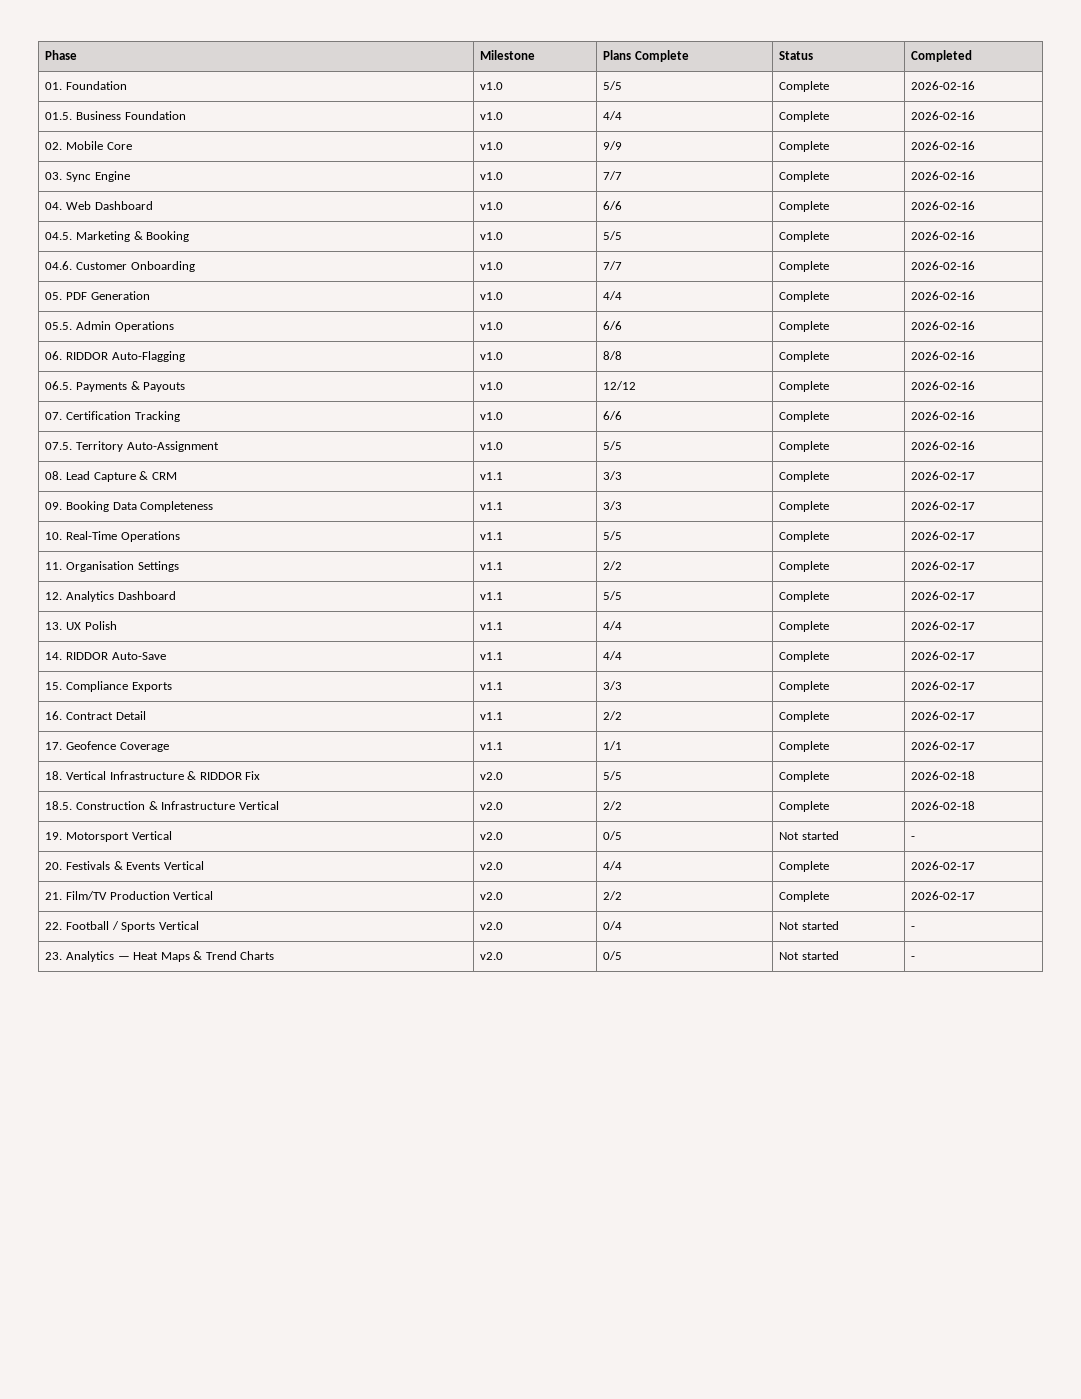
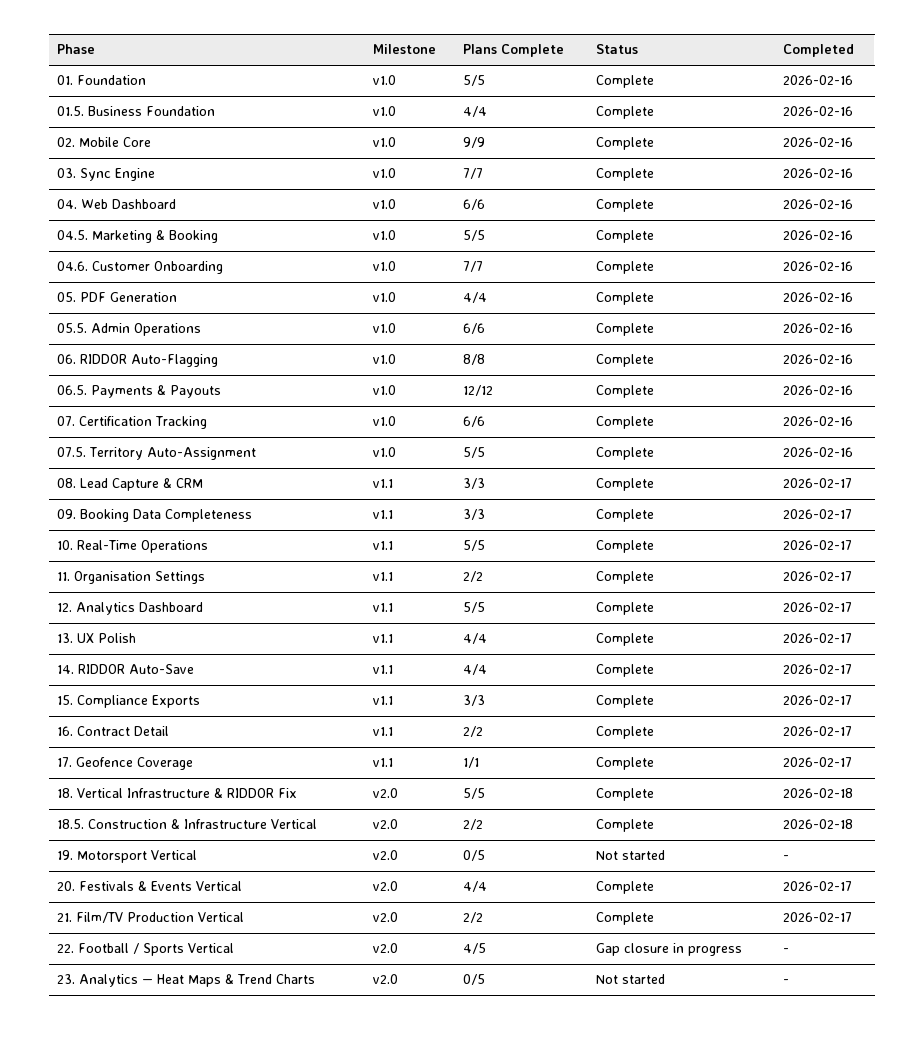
[603,921,623,930] [779,921,839,930] 0/4 | Not started -> [462,943,486,954] [595,943,742,956] 4/5 | Gap closure in progress

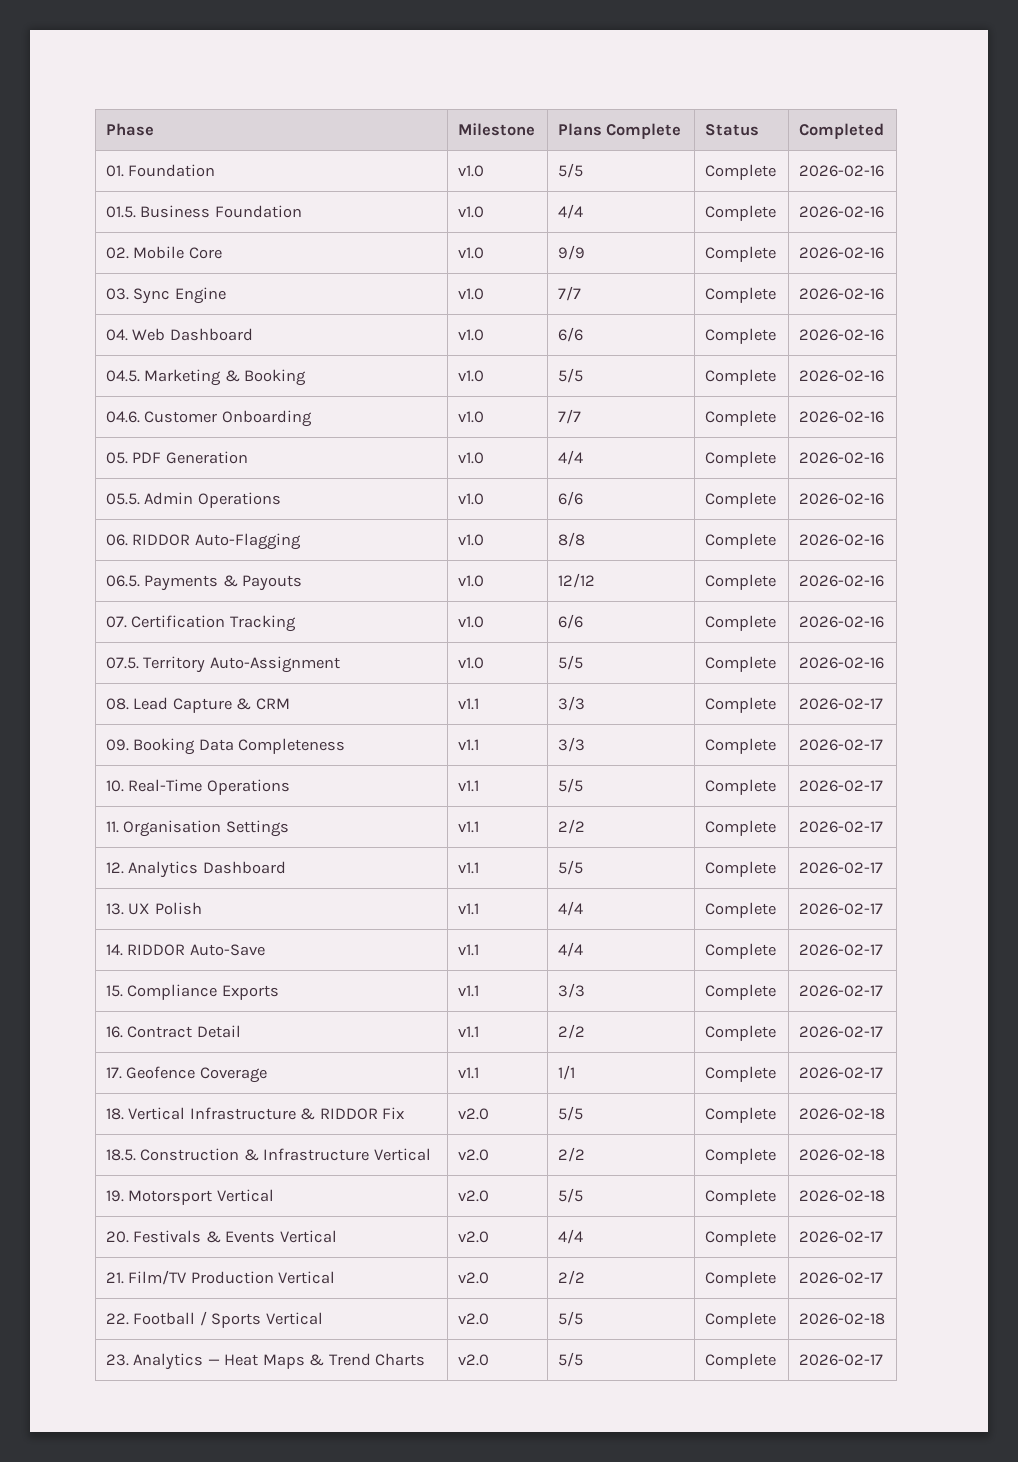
[462,850,485,861] [595,850,665,860] [782,855,789,860] 0/5 | Not started | - -> [557,1188,583,1203] [704,1189,776,1205] [798,1190,885,1202] 5/5 | Complete | 2026-02-18
[462,943,486,954] [595,943,742,956] [782,948,789,953] 4/5 | Gap closure in progress | - -> [557,1311,583,1326] [704,1312,776,1328] [798,1313,885,1325] 5/5 | Complete | 2026-02-18
[462,974,485,985] [595,974,665,984] [782,979,789,984] 0/5 | Not started | - -> [557,1352,583,1367] [704,1353,776,1369] [798,1354,883,1366] 5/5 | Complete | 2026-02-17

